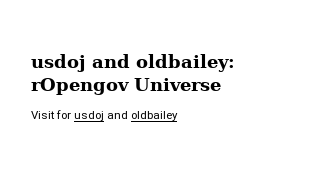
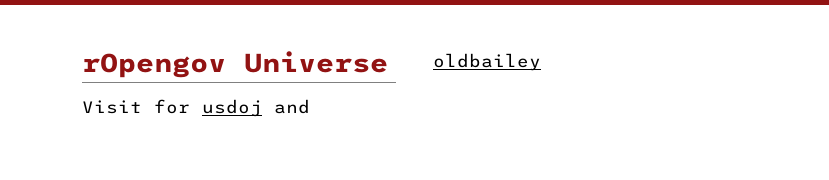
[31,54,235,72] usdoj and oldbailey: -> (82, 65) none

